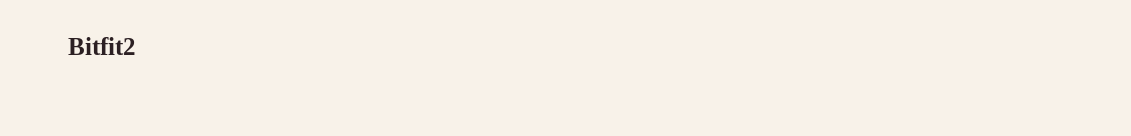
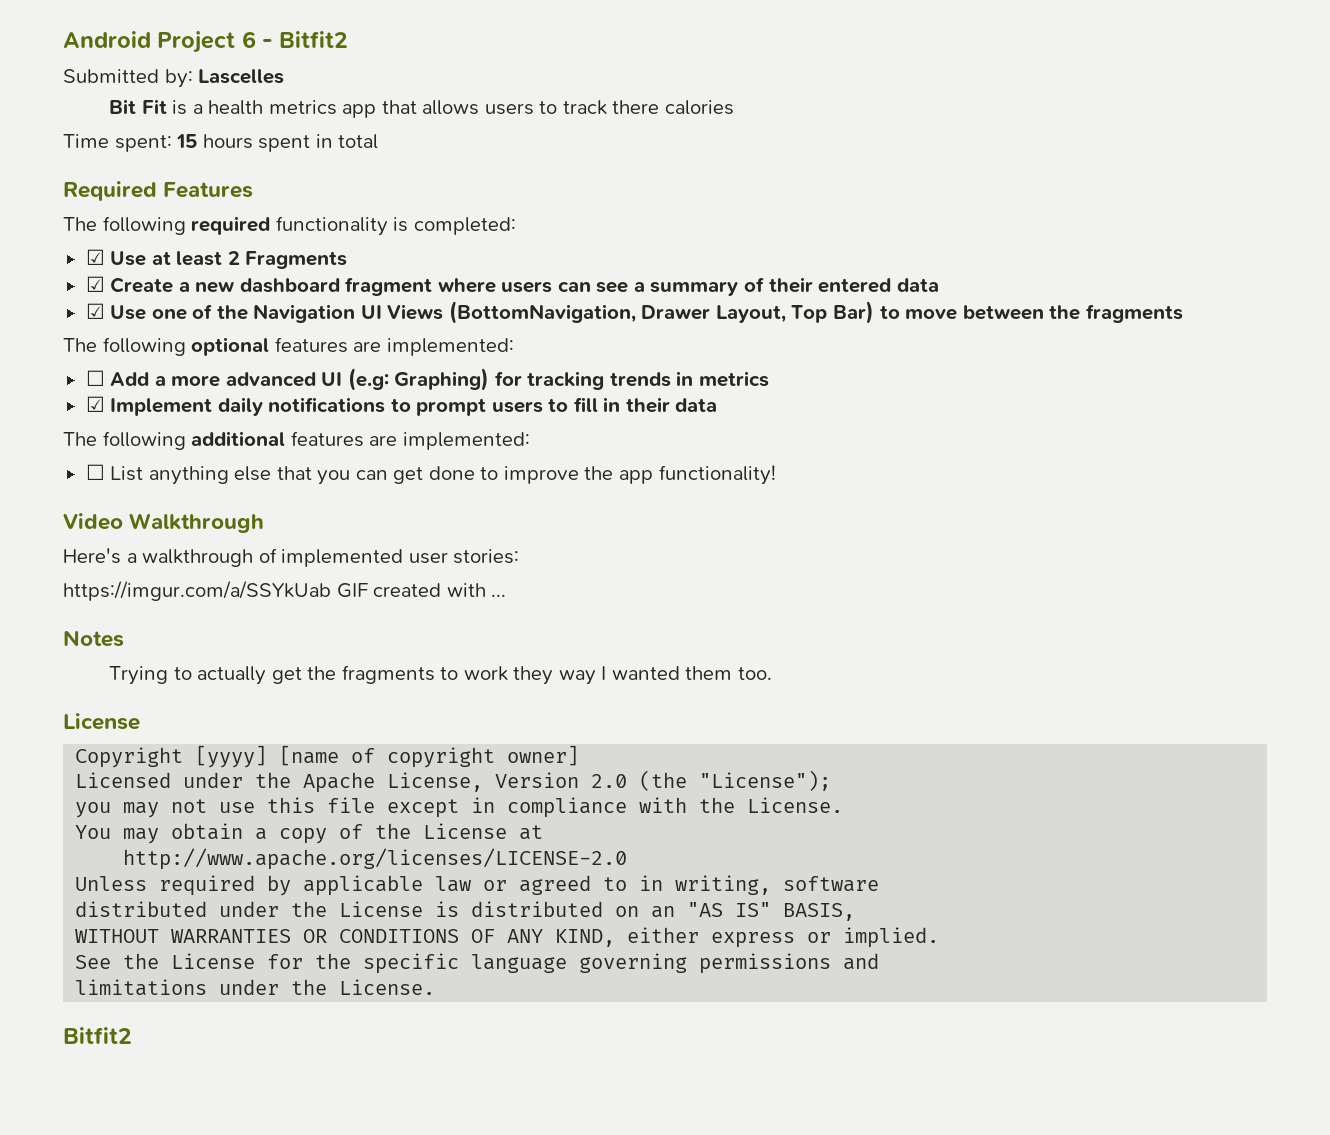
(68, 46) none -> [63,31,349,53] [63,69,285,88] [108,99,734,118] [63,134,379,152] [63,181,254,201] [63,216,516,236] [85,249,348,269] [85,276,939,296] [85,301,1183,324] [63,337,514,356] [85,368,769,391] [85,396,718,416] [63,431,530,450] [85,464,776,485] [63,513,265,533] [63,548,520,567] [63,581,507,601] [63,630,124,647] [108,665,772,685] [63,713,140,730] [75,745,580,768] [75,770,832,793] [75,797,844,818] [75,823,544,844] [123,848,628,870] [75,875,880,896] [75,901,856,921] [75,927,940,948] [75,953,880,974] [75,979,436,996] Android Project 6 - Bitfit2 // Submitted by: Lascelles // Bit Fit is a health metrics app that allows users to track there calories // Time spent: 15 hours spent in total // Required Features // The following required functionality is completed: // ☑ Use at least 2 Fragments // ☑ Create a new dashboard fragment where users can see a summary of their entered data // ☑ Use one of the Navigation UI Views (BottomNavigation, Drawer Layout, Top Bar) to move between the fragments // The following optional features are implemented: // ☐ Add a more advanced UI (e.g: Graphing) for tracking trends in metrics // ☑ Implement daily notifications to prompt users to fill in their data // The following additional features are implemented: // ☐ List anything else that you can get done to improve the app functionality! // Video Walkthrough // Here's a walkthrough of implemented user stories: // https://imgur.com/a/SSYkUab GIF created with ... // Notes // Trying to actually get the fragments to work they way I wanted them too. // License // Copyright [yyyy] [name of copyright owner] // Licensed under the Apache License, Version 2.0 (the "License"); // you may not use this file except in compliance with the License. // You may obtain a copy of the License at // http://www.apache.org/licenses/LICENSE-2.0 // Unless required by applicable law or agreed to in writing, software // distributed under the License is distributed on an "AS IS" BASIS, // WITHOUT WARRANTIES OR CONDITIONS OF ANY KIND, either express or implied. // See the License for the specific language governing permissions and // limitations under the License. //

